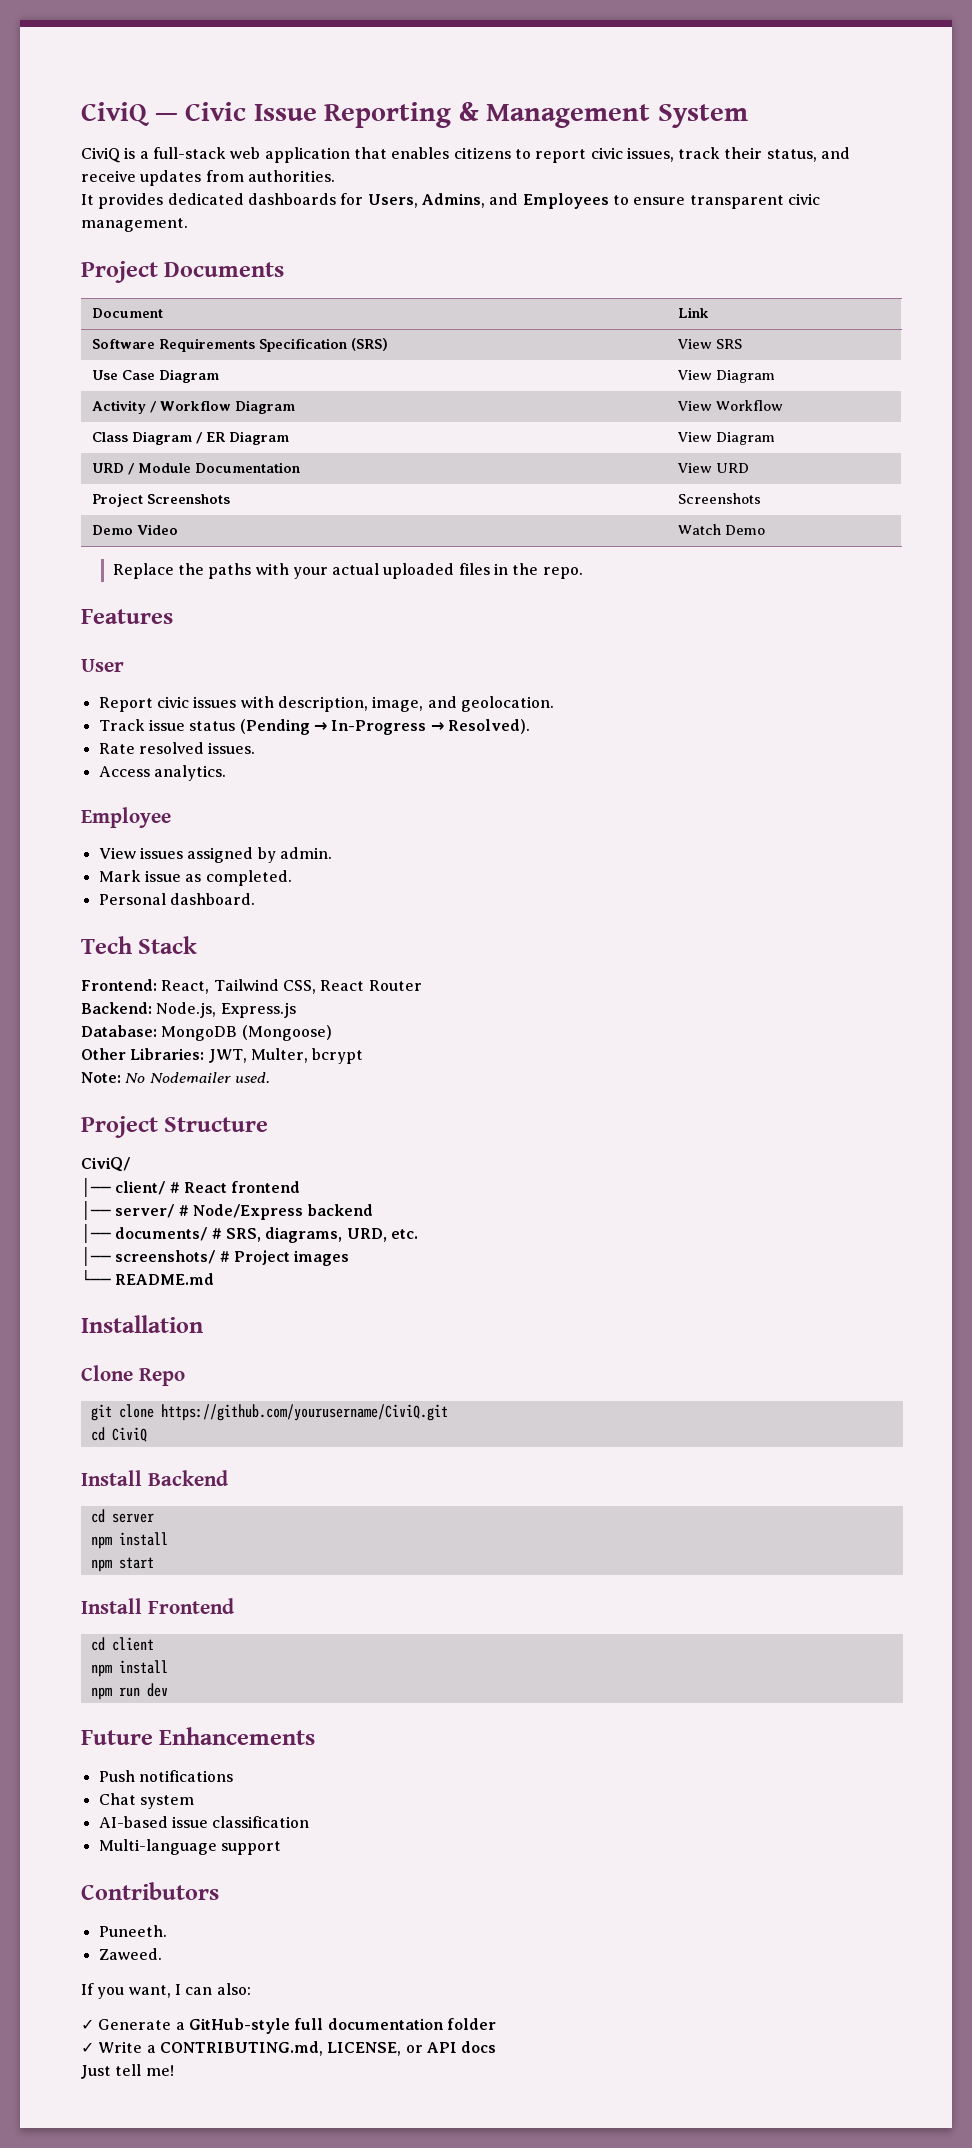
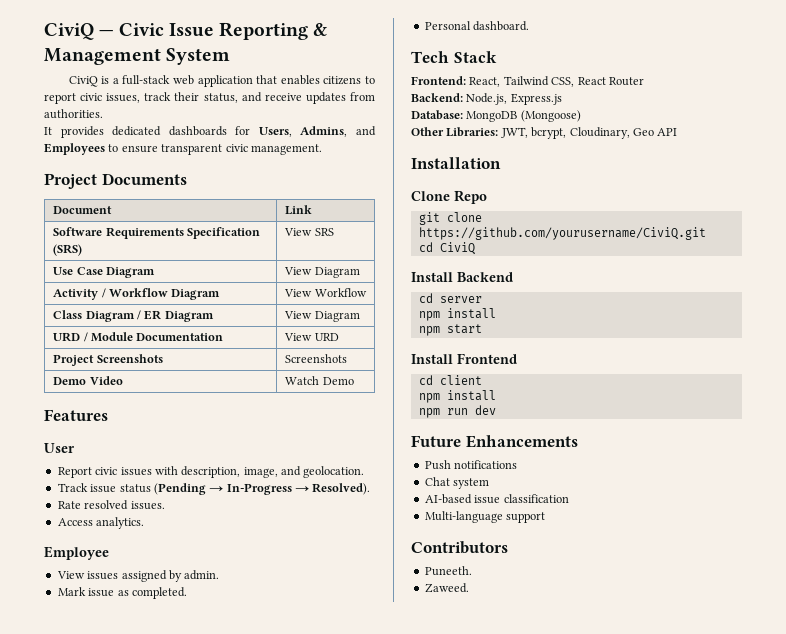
[112,563,583,579] // Replace the paths with your actual uploaded files in the repo. -> (354, 381) none
[250,1048,364,1064] [81,1072,270,1083] [81,1116,269,1138] [81,1157,130,1172] [81,1177,301,1197] [81,1200,374,1220] [81,1223,418,1243] [81,1246,350,1266] [81,1269,215,1285] Multer, bcrypt // Note: No Nodemailer used. // Project Structure // CiviQ/ // │── client/ # React frontend // │── server/ # Node/Express backend // │── documents/ # SRS, diagrams, URD, etc. // │── screenshots/ # Project images // └── README.md -> [531,127,678,139] bcrypt, Cloudinary, Geo API
[81,1983,251,1999] [81,2018,496,2034] [81,2041,497,2056] [81,2064,174,2079] // If you want, I can also: // ✓ Generate a GitHub-style full documentation folder // ✓ Write a CONTRIBUTING.md, LICENSE, or API docs // Just tell me! -> (469, 588) none

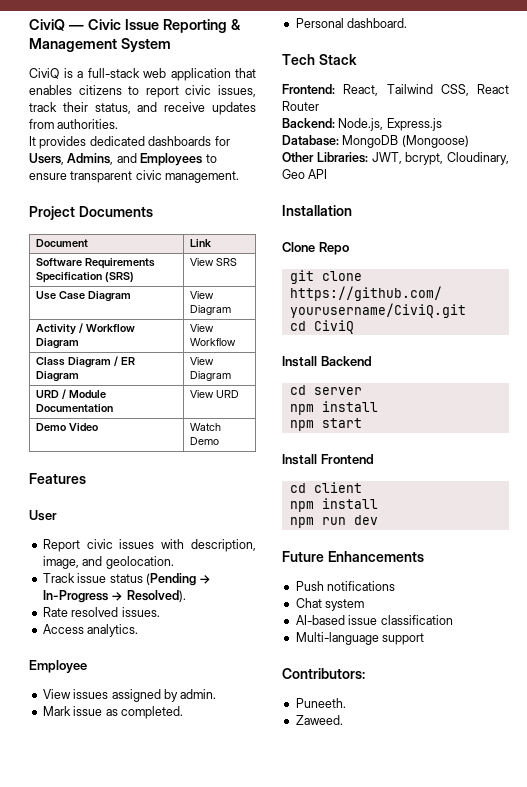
[53,354,163,366] [285,354,348,363] // Project Screenshots | Screenshots -> (239, 394) none
[411,541,508,554] Contributors -> [282,668,365,679] Contributors:

